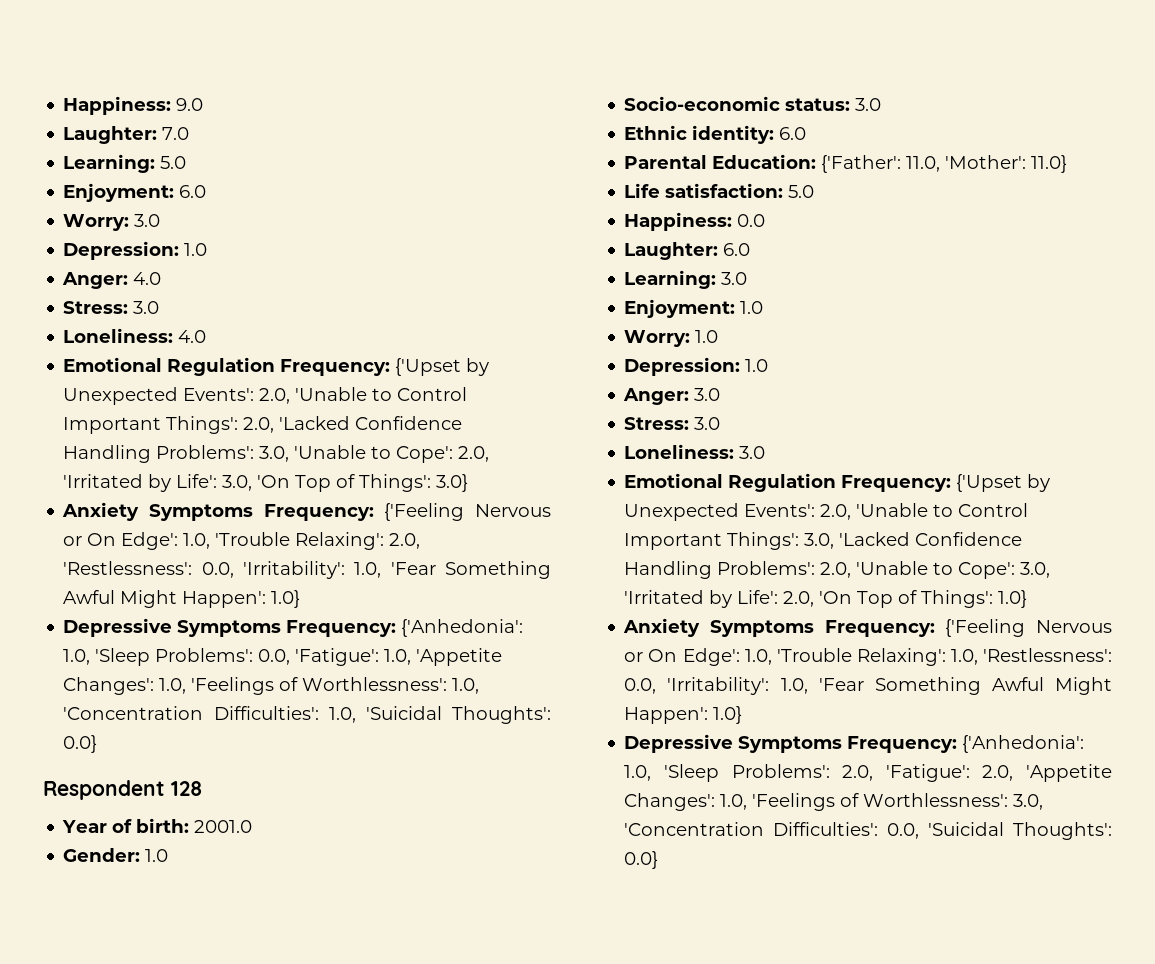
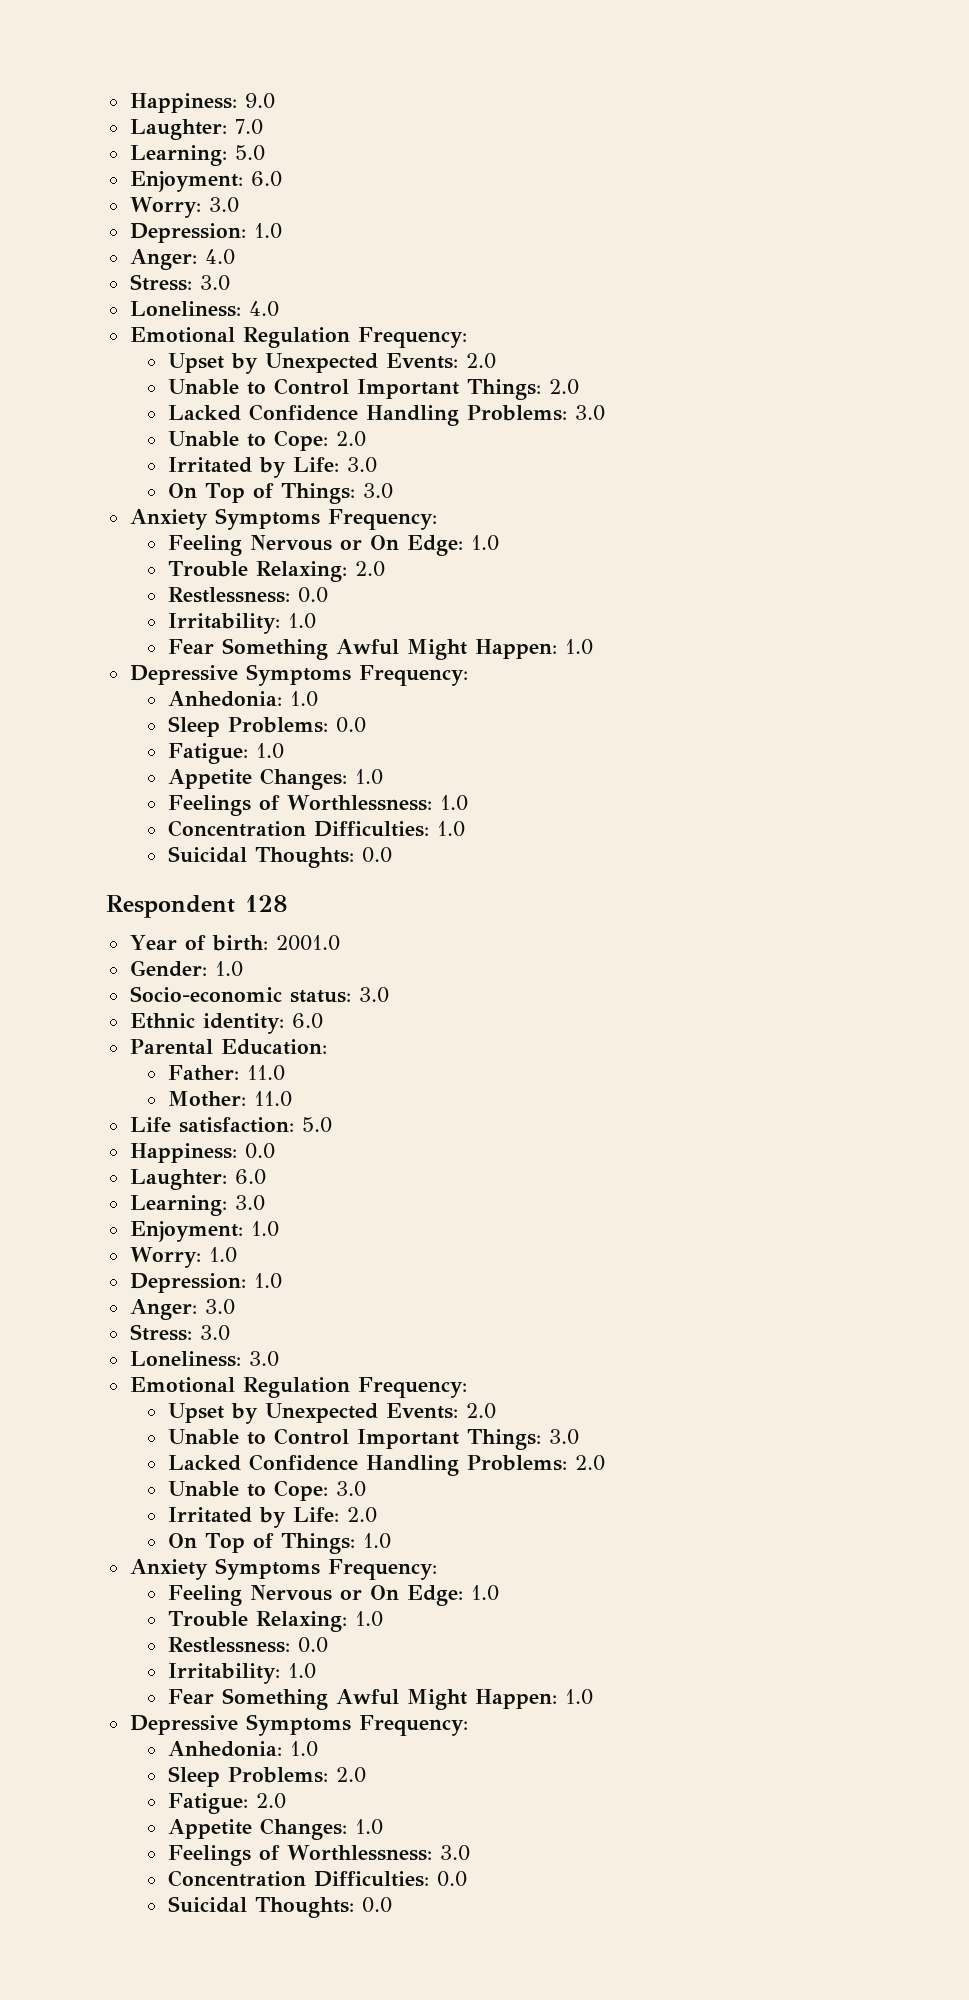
[395,358,490,376] [63,387,468,405] [63,416,463,434] [63,445,490,463] [63,474,469,492] [62,502,551,521] [63,532,421,550] [63,561,551,579] [63,590,301,608] [63,618,524,637] [63,648,503,666] [63,677,480,695] [63,706,551,724] [63,735,98,753] {'Upset by Unexpected Events': 2.0, 'Unable to Control Important Things': 2.0, 'Lacked Confidence Handling Problems': 3.0, 'Unable to Cope': 2.0, 'Irritated by Life': 3.0, 'On Top of Things': 3.0} // Anxiety Symptoms Frequency: {'Feeling Nervous or On Edge': 1.0, 'Trouble Relaxing': 2.0, 'Restlessness': 0.0, 'Irritability': 1.0, 'Fear Something Awful Might Happen': 1.0} // Depressive Symptoms Frequency: {'Anhedonia': 1.0, 'Sleep Problems': 0.0, 'Fatigue': 1.0, 'Appetite Changes': 1.0, 'Feelings of Worthlessness': 1.0, 'Concentration Difficulties': 1.0, 'Suicidal Thoughts': 0.0} -> [167,353,496,374] [167,378,579,400] [167,404,605,426] [167,430,366,451] [167,457,377,478] [167,483,393,504] [129,508,437,530] [167,535,499,556] [167,561,385,582] [167,587,328,603] [167,613,316,634] [167,638,593,660] [129,664,468,686] [167,691,318,707] [167,716,366,737] [167,743,284,764] [167,768,383,790] [167,795,468,816] [167,820,465,837] [167,846,392,868] // Upset by Unexpected Events: 2.0 // Unable to Control Important Things: 2.0 // Lacked Confidence Handling Problems: 3.0 // Unable to Cope: 2.0 // Irritated by Life: 3.0 // On Top of Things: 3.0 // Anxiety Symptoms Frequency: // Feeling Nervous or On Edge: 1.0 // Trouble Relaxing: 2.0 // Restlessness: 0.0 // Irritability: 1.0 // Fear Something Awful Might Happen: 1.0 // Depressive Symptoms Frequency: // Anhedonia: 1.0 // Sleep Problems: 0.0 // Fatigue: 1.0 // Appetite Changes: 1.0 // Feelings of Worthlessness: 1.0 // Concentration Difficulties: 1.0 // Suicidal Thoughts: 0.0
[821,155,1068,173] {'Father': 11.0, 'Mother': 11.0} -> [167,1065,285,1081] [167,1091,292,1107] // Father: 11.0 // Mother: 11.0
[956,474,1051,492] [624,503,1029,521] [624,532,1023,550] [624,561,1051,579] [624,590,1028,608] [623,618,1112,637] [624,648,1112,666] [624,677,1112,695] [624,706,743,724] [624,734,1085,753] [624,764,1112,782] [624,793,1044,811] [624,822,1112,840] [624,851,659,869] {'Upset by Unexpected Events': 2.0, 'Unable to Control Important Things': 3.0, 'Lacked Confidence Handling Problems': 2.0, 'Unable to Cope': 3.0, 'Irritated by Life': 2.0, 'On Top of Things': 1.0} // Anxiety Symptoms Frequency: {'Feeling Nervous or On Edge': 1.0, 'Trouble Relaxing': 1.0, 'Restlessness': 0.0, 'Irritability': 1.0, 'Fear Something Awful Might Happen': 1.0} // Depressive Symptoms Frequency: {'Anhedonia': 1.0, 'Sleep Problems': 2.0, 'Fatigue': 2.0, 'Appetite Changes': 1.0, 'Feelings of Worthlessness': 3.0, 'Concentration Difficulties': 0.0, 'Suicidal Thoughts': 0.0} -> [167,1403,496,1424] [167,1428,579,1450] [167,1454,605,1476] [167,1480,366,1501] [167,1507,377,1528] [167,1533,391,1554] [129,1558,437,1580] [167,1585,499,1606] [167,1611,383,1632] [167,1637,328,1653] [167,1663,316,1684] [167,1688,593,1710] [129,1714,468,1736] [167,1741,318,1757] [167,1766,366,1787] [167,1793,286,1814] [167,1818,383,1840] [167,1845,470,1866] [167,1870,467,1887] [167,1896,392,1918] // Upset by Unexpected Events: 2.0 // Unable to Control Important Things: 3.0 // Lacked Confidence Handling Problems: 2.0 // Unable to Cope: 3.0 // Irritated by Life: 2.0 // On Top of Things: 1.0 // Anxiety Symptoms Frequency: // Feeling Nervous or On Edge: 1.0 // Trouble Relaxing: 1.0 // Restlessness: 0.0 // Irritability: 1.0 // Fear Something Awful Might Happen: 1.0 // Depressive Symptoms Frequency: // Anhedonia: 1.0 // Sleep Problems: 2.0 // Fatigue: 2.0 // Appetite Changes: 1.0 // Feelings of Worthlessness: 3.0 // Concentration Difficulties: 0.0 // Suicidal Thoughts: 0.0

